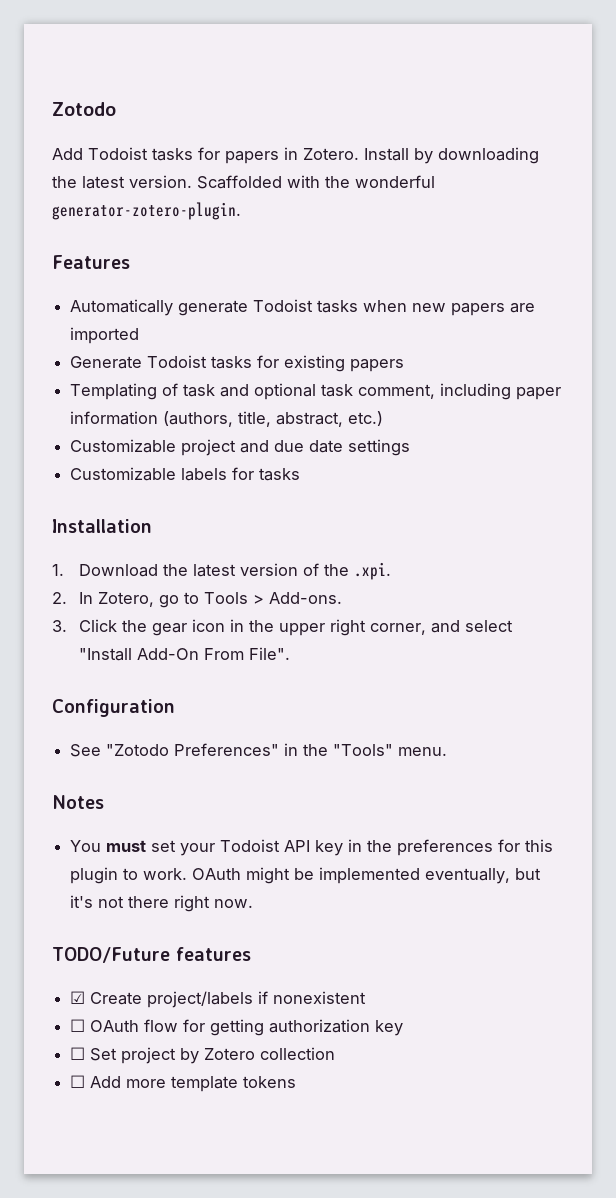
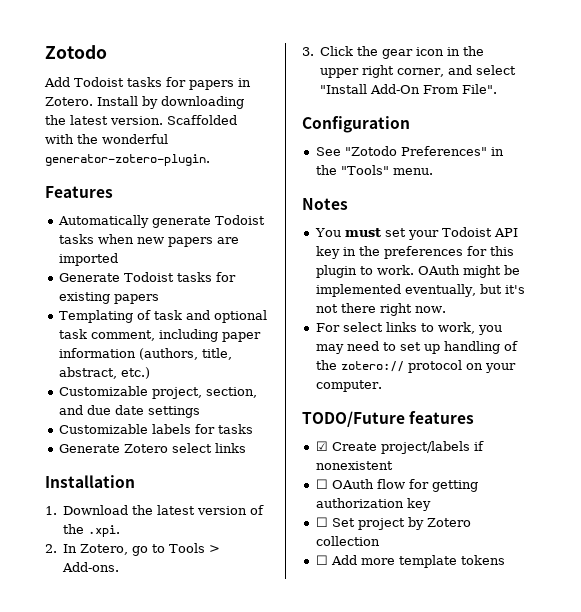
[181,439,237,456] project -> [151,387,257,399] project, section,
(301, 474) none -> [58,443,246,453] // Generate Zotero select links
(254, 903) none -> [315,322,502,335] [315,341,518,354] [315,360,516,373] [315,380,382,392] // For select links to work, you may need to set up handling of the zotero:// protocol on your computer.

